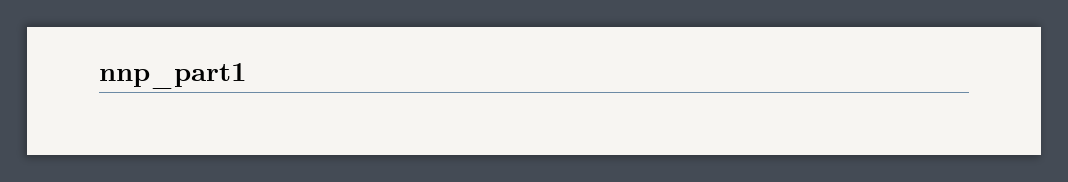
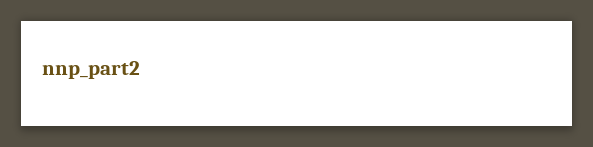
[99,63,247,89] nnp_part1 -> [42,61,140,79] nnp_part2

